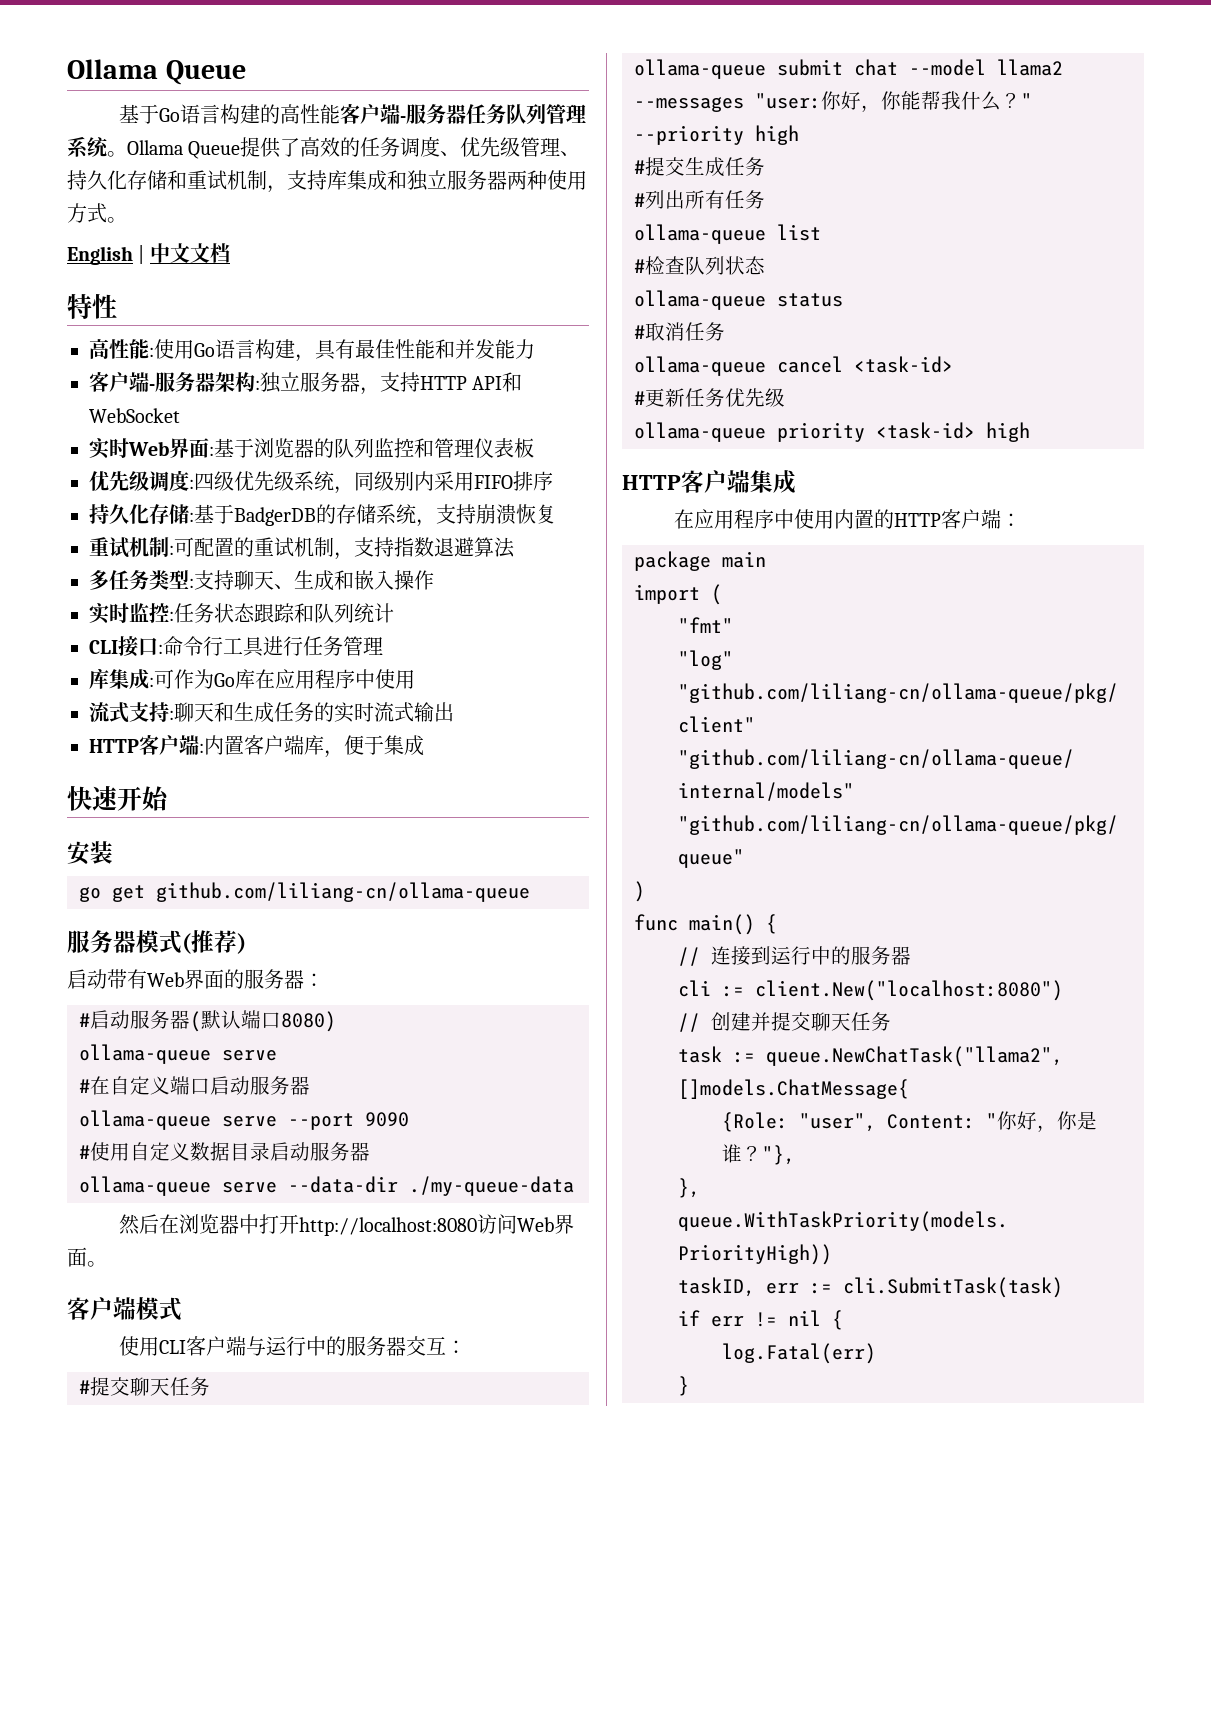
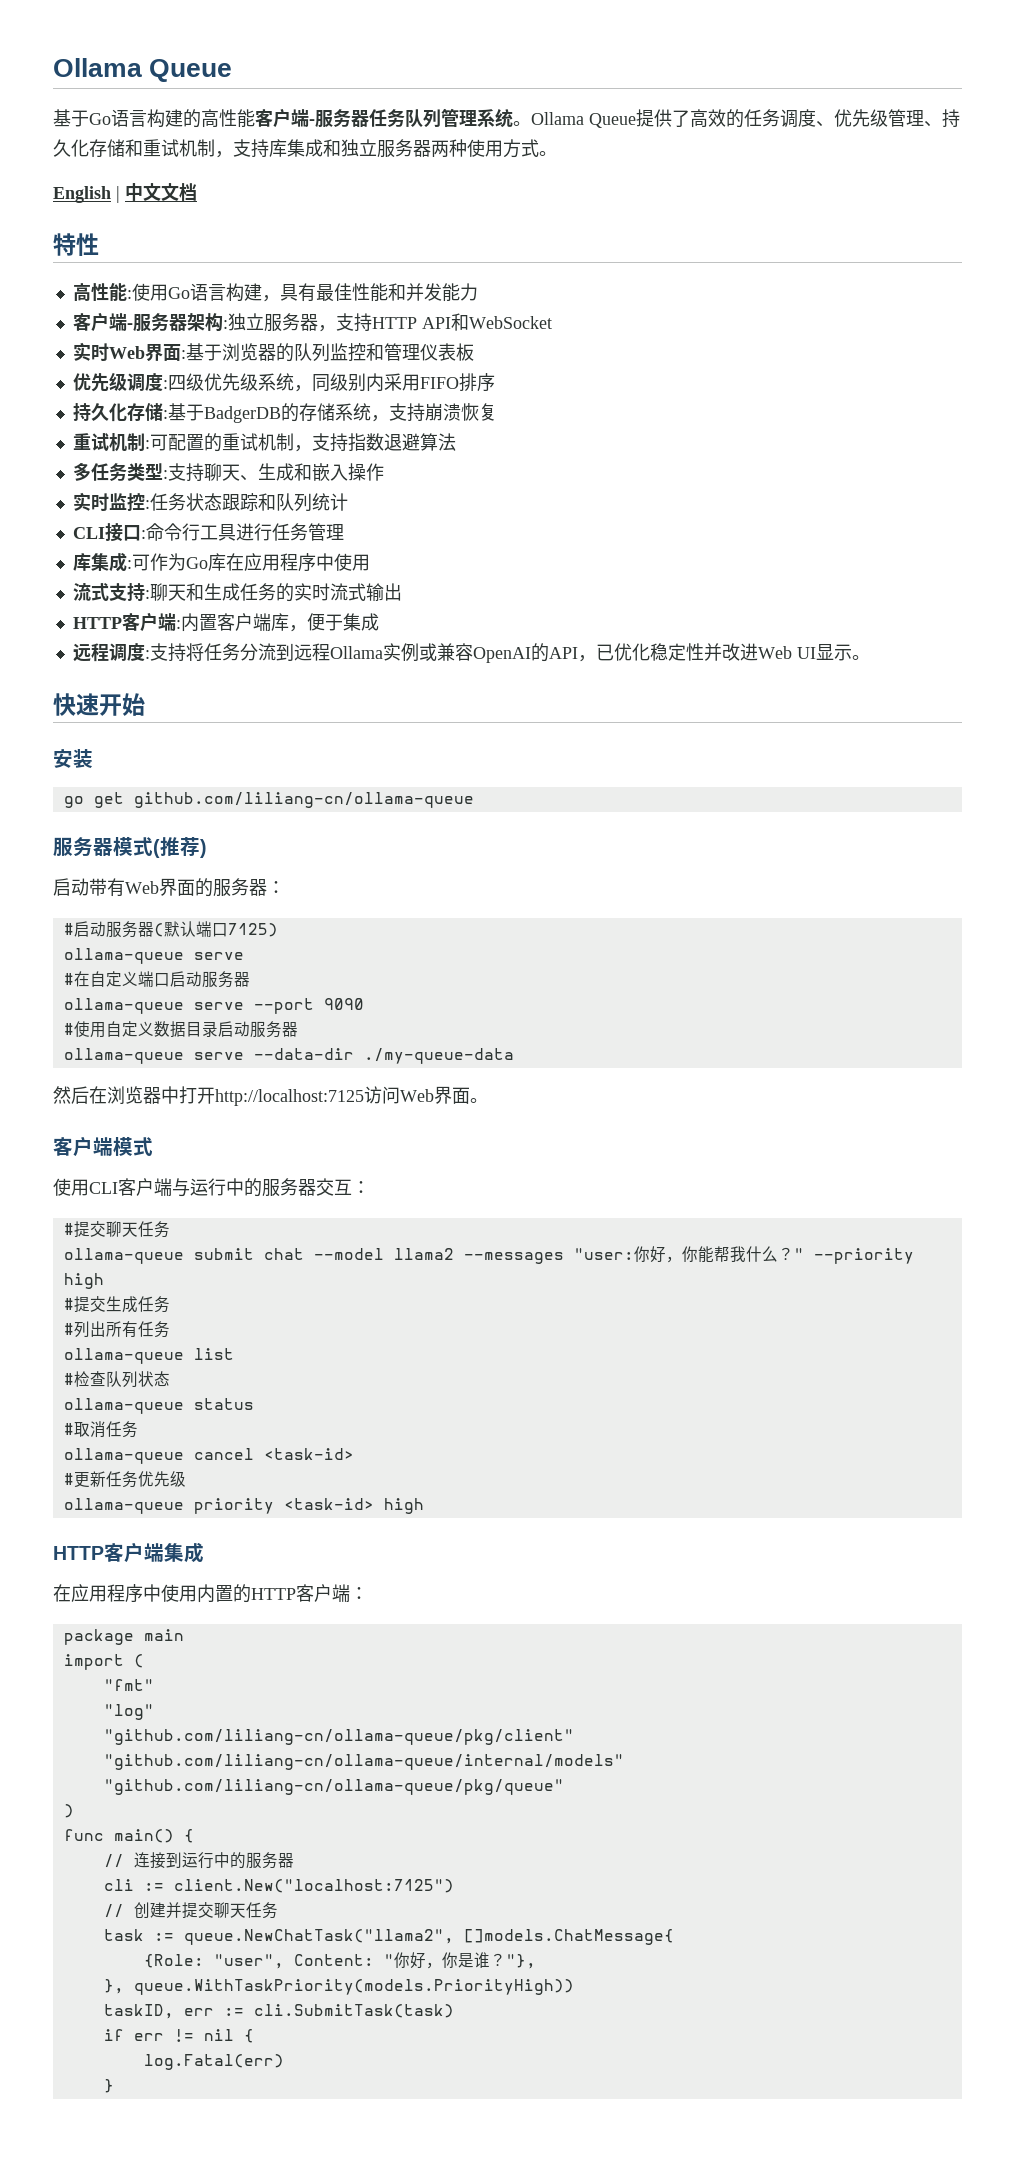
(424, 745) none -> [72,643,870,663] // 远程调度:支持将任务分流到远程Ollama实例或兼容OpenAI的API，已优化稳定性并改进Web UI显示。
[281,1011,336,1032] 8080) -> [227,923,278,937] 7125)
[298,1217,477,1236] http://localhost:8080 -> [215,1089,364,1106] http://localhost:7125
[755,980,1063,1001] client.New("localhost:8080") -> [173,1879,454,1893] client.New("localhost:7125")

